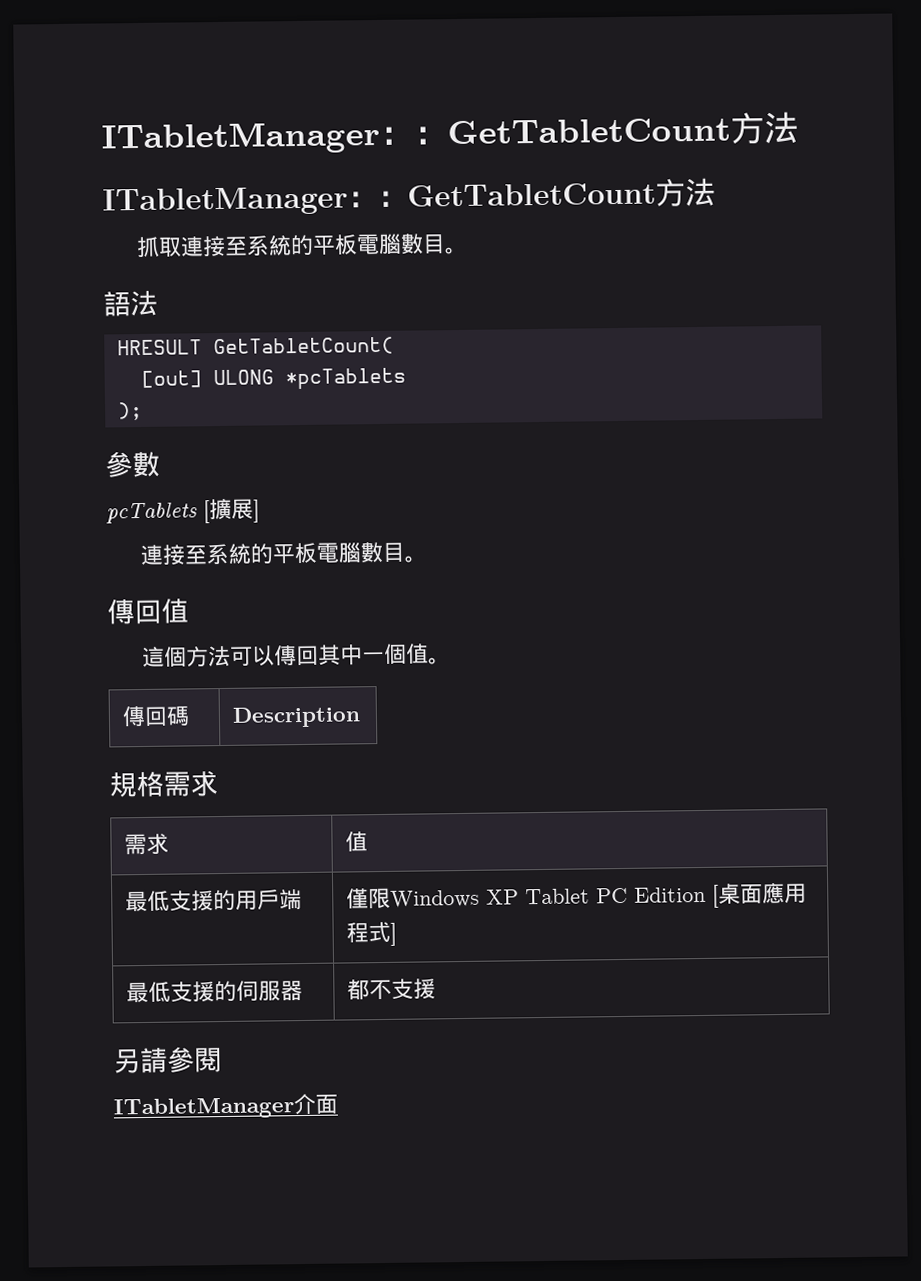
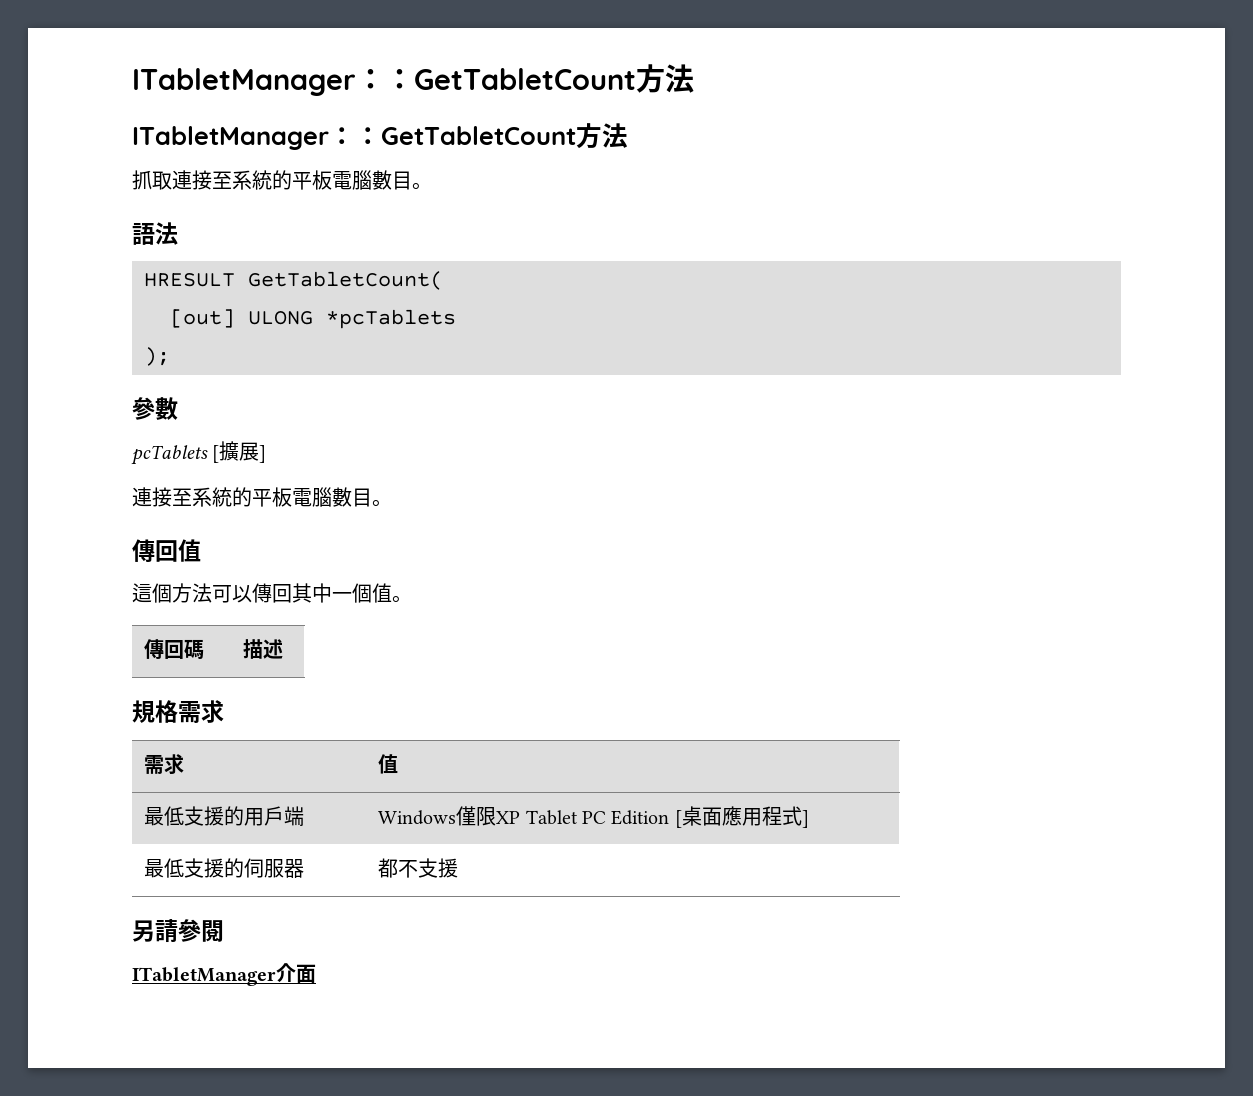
[232,706,362,728] Description -> [243,639,284,659] 描述
[346,887,481,910] 僅限Windows -> [378,806,497,826] Windows僅限

